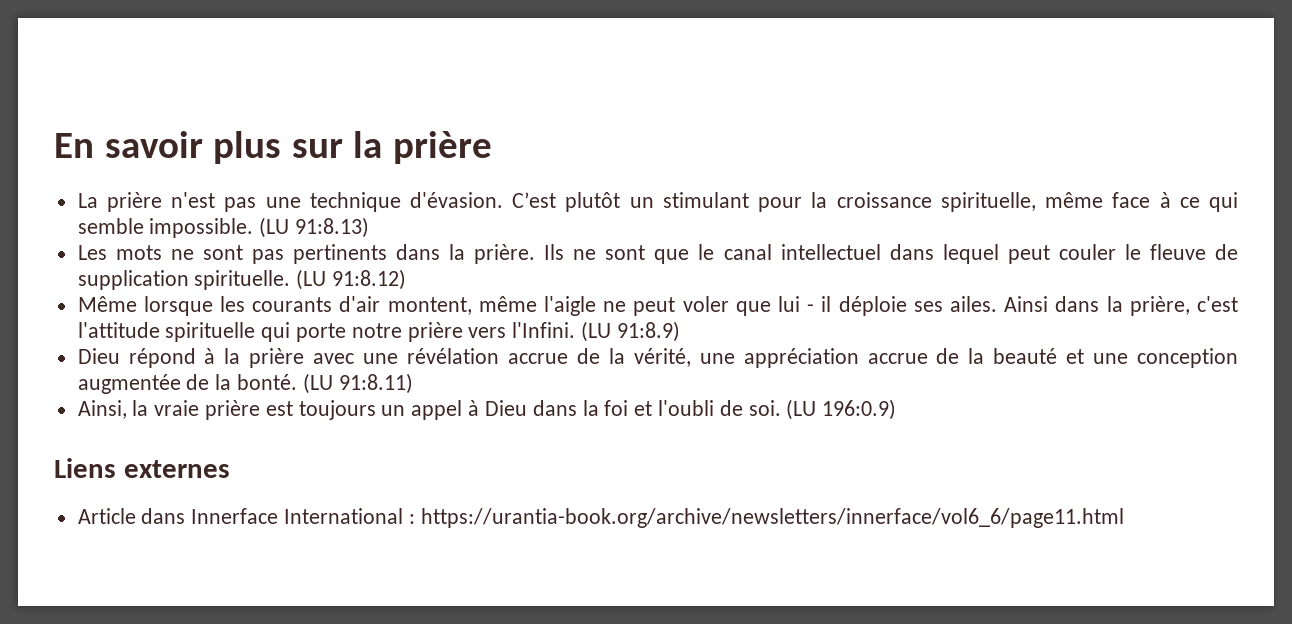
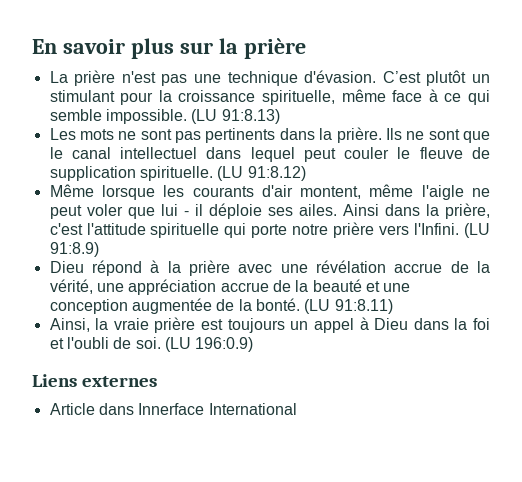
[408,508,1124,528] : https://urantia-book.org/archive/newsletters/innerface/vol6_6/page11.html -> (297, 409) none

